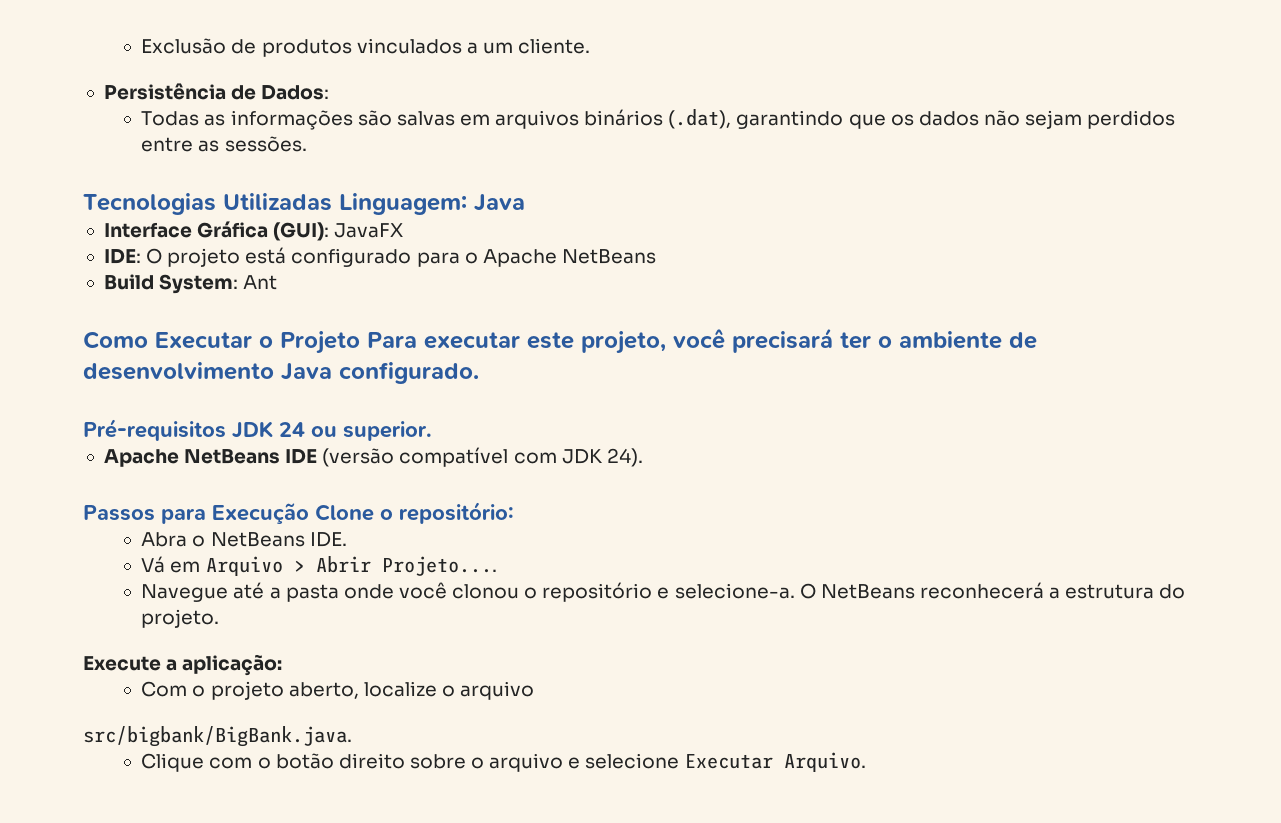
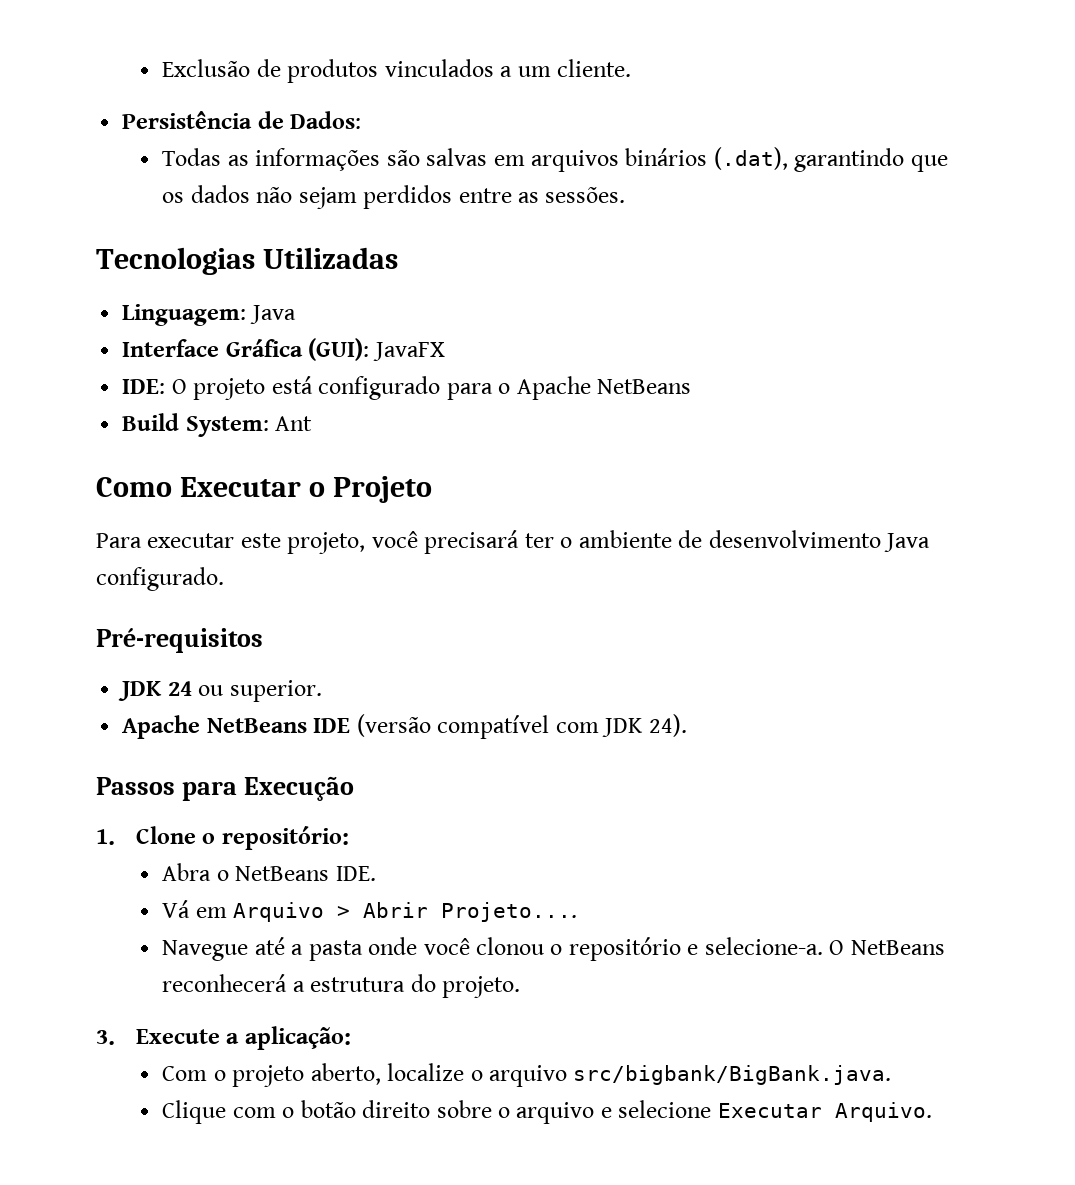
(332, 202) none -> (398, 258) //
(360, 342) none -> (432, 489) //
(226, 430) none -> (263, 640) //
(309, 513) none -> [96,829,115,845] // 1.
(220, 618) none -> [96,1030,115,1045] 3.
(535, 690) // -> (568, 1076) none

